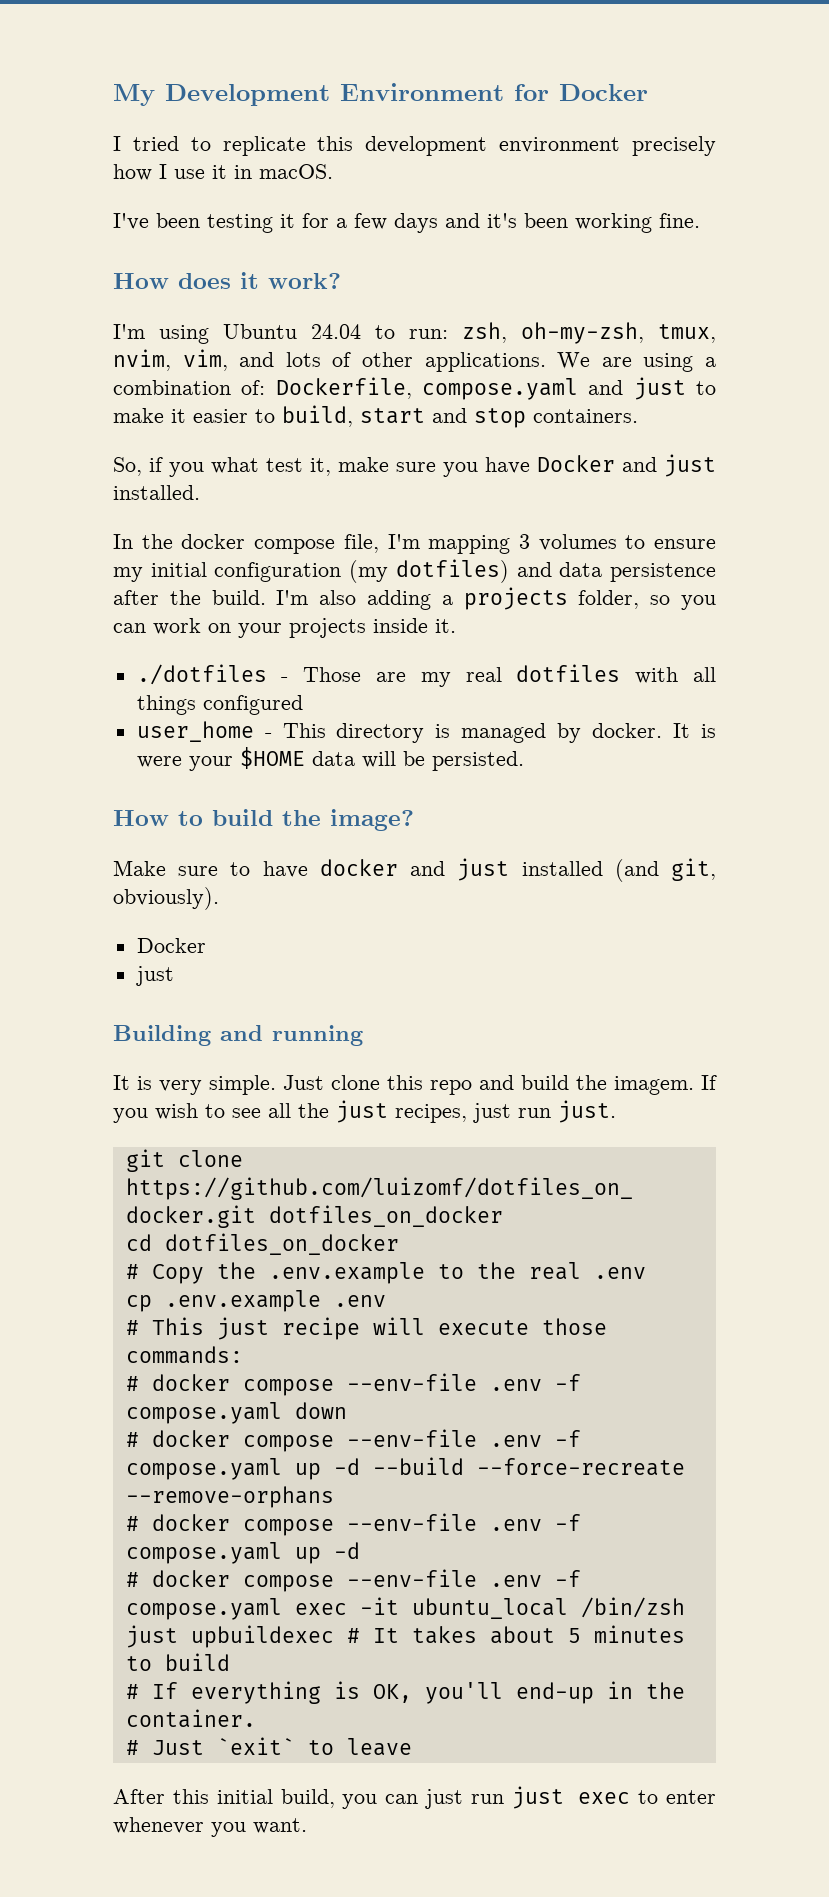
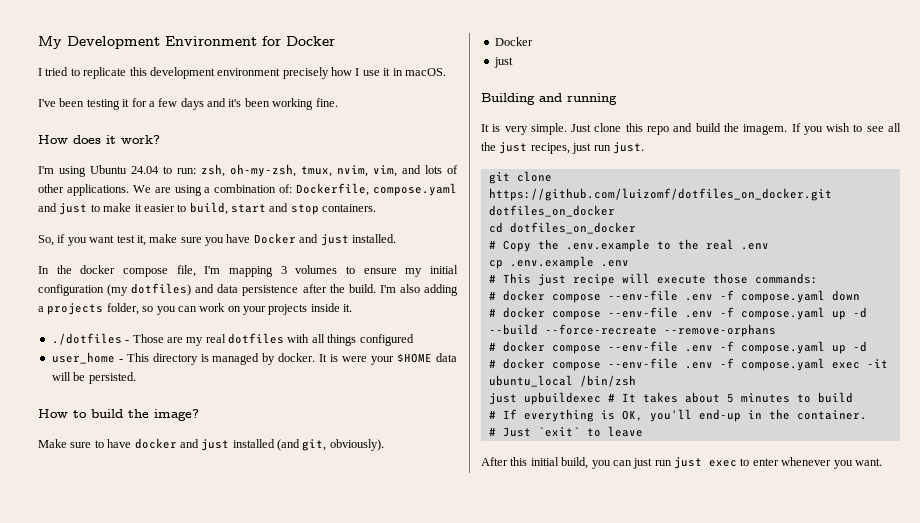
[211,457,259,474] what -> [89,235,115,243] want

